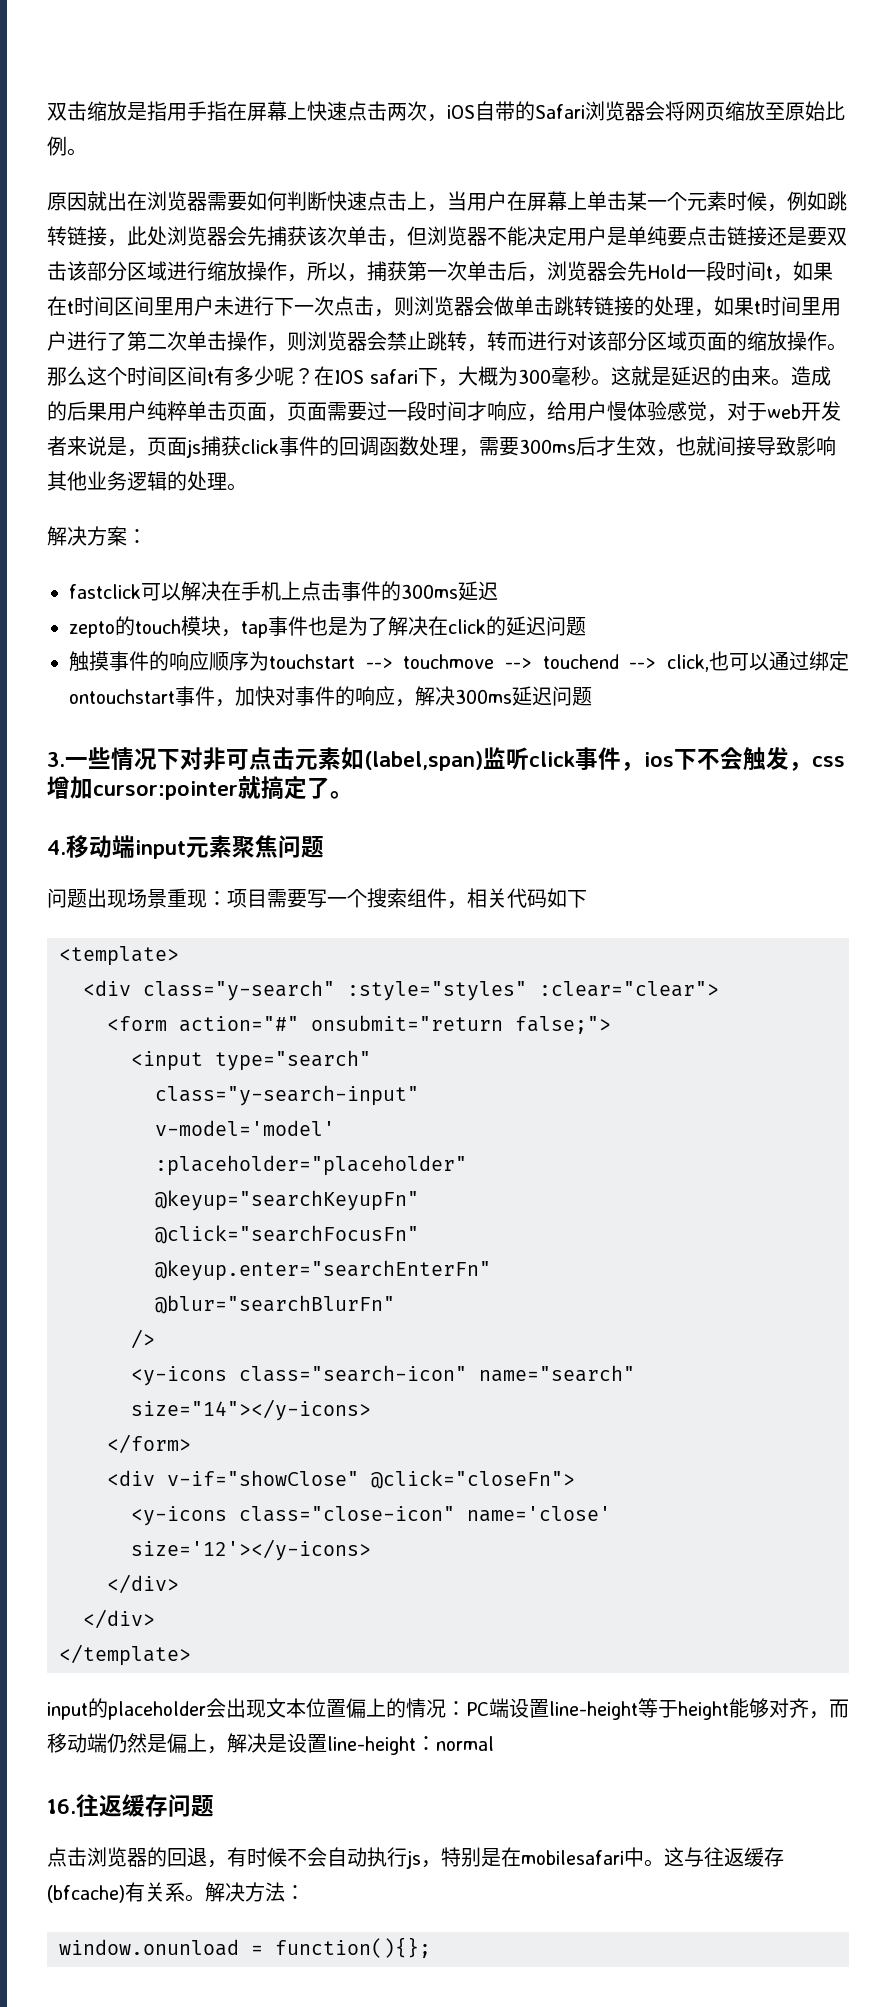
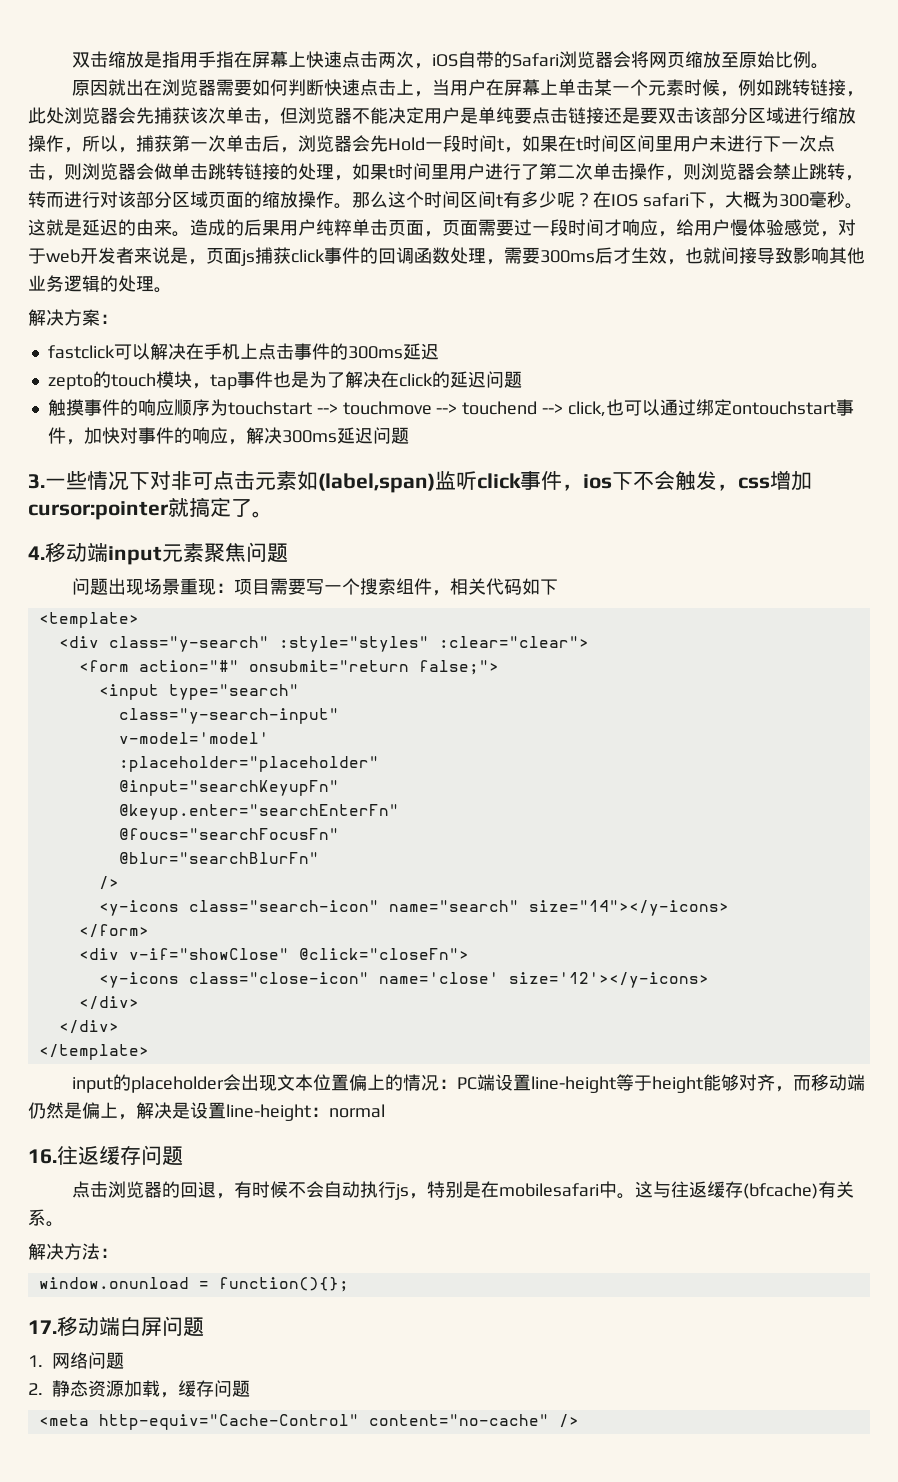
[155,1190,419,1211] [155,1225,419,1244] @keyup="searchKeyupFn" // @click="searchFocusFn" -> [118,780,339,796] @input="searchKeyupFn"
(491, 1270) none -> [118,828,339,840] // @foucs="searchFocusFn"
(205, 1898) none -> (64, 1224) //
(431, 1947) none -> [28,1316,204,1337] [28,1352,124,1369] [28,1380,250,1398] [38,1414,579,1430] // 17.移动端白屏问题 // 1.网络问题 // 2.静态资源加载，缓存问题 // <meta http-equiv="Cache-Control" content="no-cache" />

